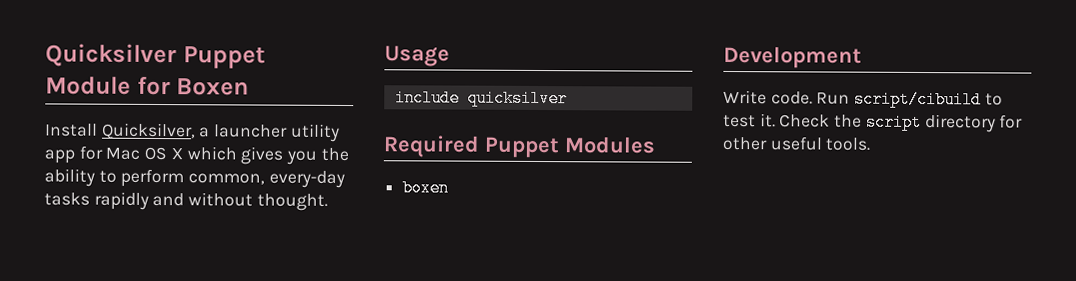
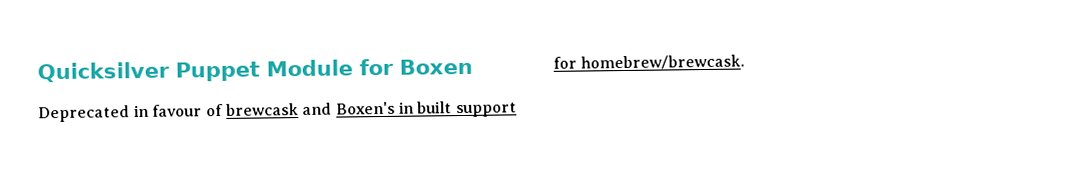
[45,122,340,142] [44,145,349,165] [44,168,345,188] [44,191,328,211] [384,45,450,67] [394,89,568,108] [383,135,656,159] [402,179,450,197] [723,45,862,69] [723,89,1003,109] [723,113,1024,133] [722,136,872,151] Install Quicksilver, a launcher utility app for Mac OS X which gives you the ability to perform common, every-day tasks rapidly and without thought. // Usage // include quicksilver // Required Puppet Modules // boxen // Development // Write code. Run script/cibuild to test it. Check the script directory for other useful tools. -> [38,101,517,123] [553,54,746,71] Deprecated in favour of brewcask and Boxen's in built support for homebrew/brewcask.

